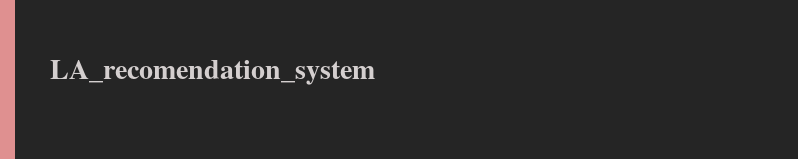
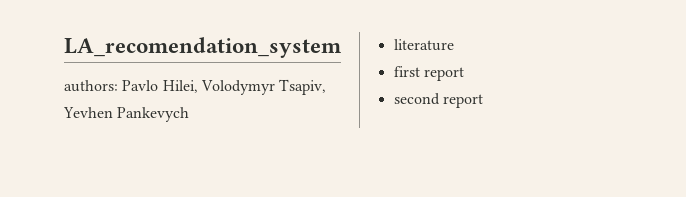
(375, 72) none -> [64,79,327,95] [63,107,190,122] [393,39,454,51] [393,66,464,81] [393,93,483,108] // authors: Pavlo Hilei, Volodymyr Tsapiv, Yevhen Pankevych // literature // first report // second report

